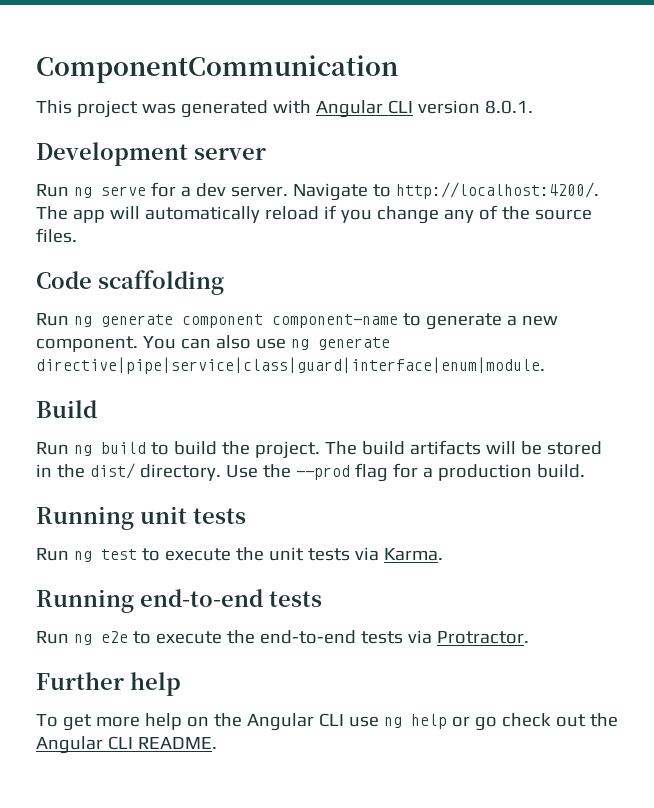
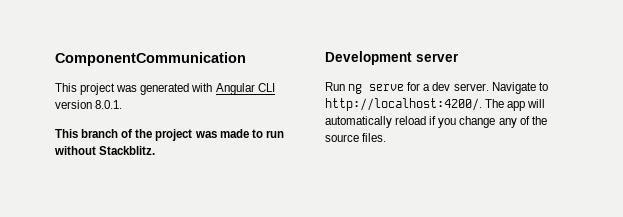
(533, 107) none -> [55,129,284,141] [54,146,156,155] // This branch of the project was made to run without Stackblitz.
[36,270,224,295] [36,313,558,330] [36,335,390,352] [36,357,545,374] [36,400,97,418] [36,440,602,459] [36,463,585,482] [36,506,246,530] [36,547,443,562] [36,589,322,613] [36,630,529,645] [36,672,181,696] [36,713,618,731] [36,736,217,754] // Code scaffolding // Run ng generate component component-name to generate a new component. You can also use ng generate directive|pipe|service|class|guard|interface|enum|module. // Build // Run ng build to build the project. The build artifacts will be stored in the dist/ directory. Use the --prod flag for a production build. // Running unit tests // Run ng test to execute the unit tests via Karma. // Running end-to-end tests // Run ng e2e to execute the end-to-end tests via Protractor. // Further help // To get more help on the Angular CLI use ng help or go check out the Angular CLI README. -> (387, 137) none

